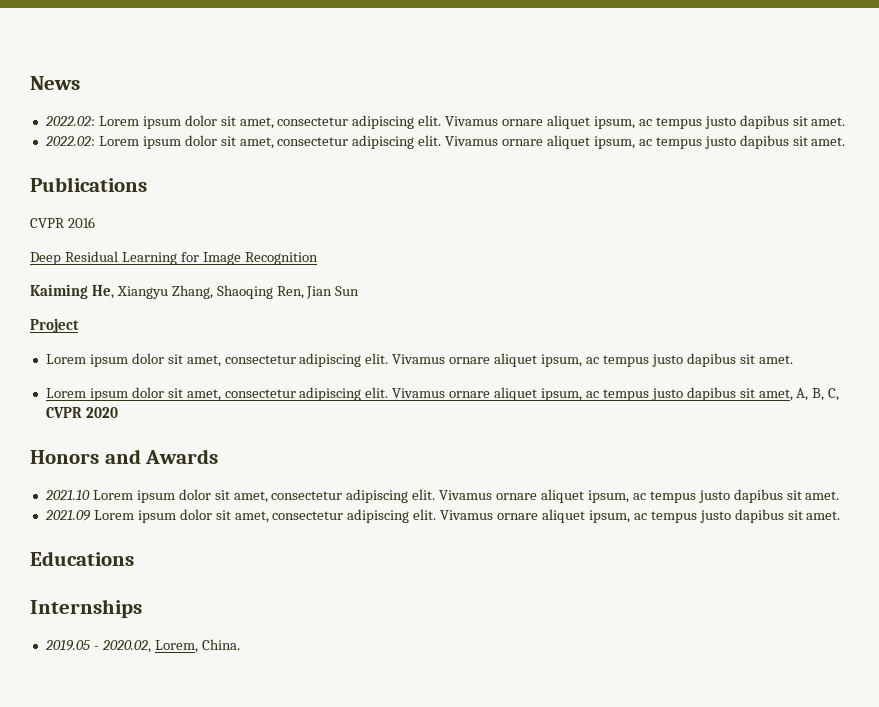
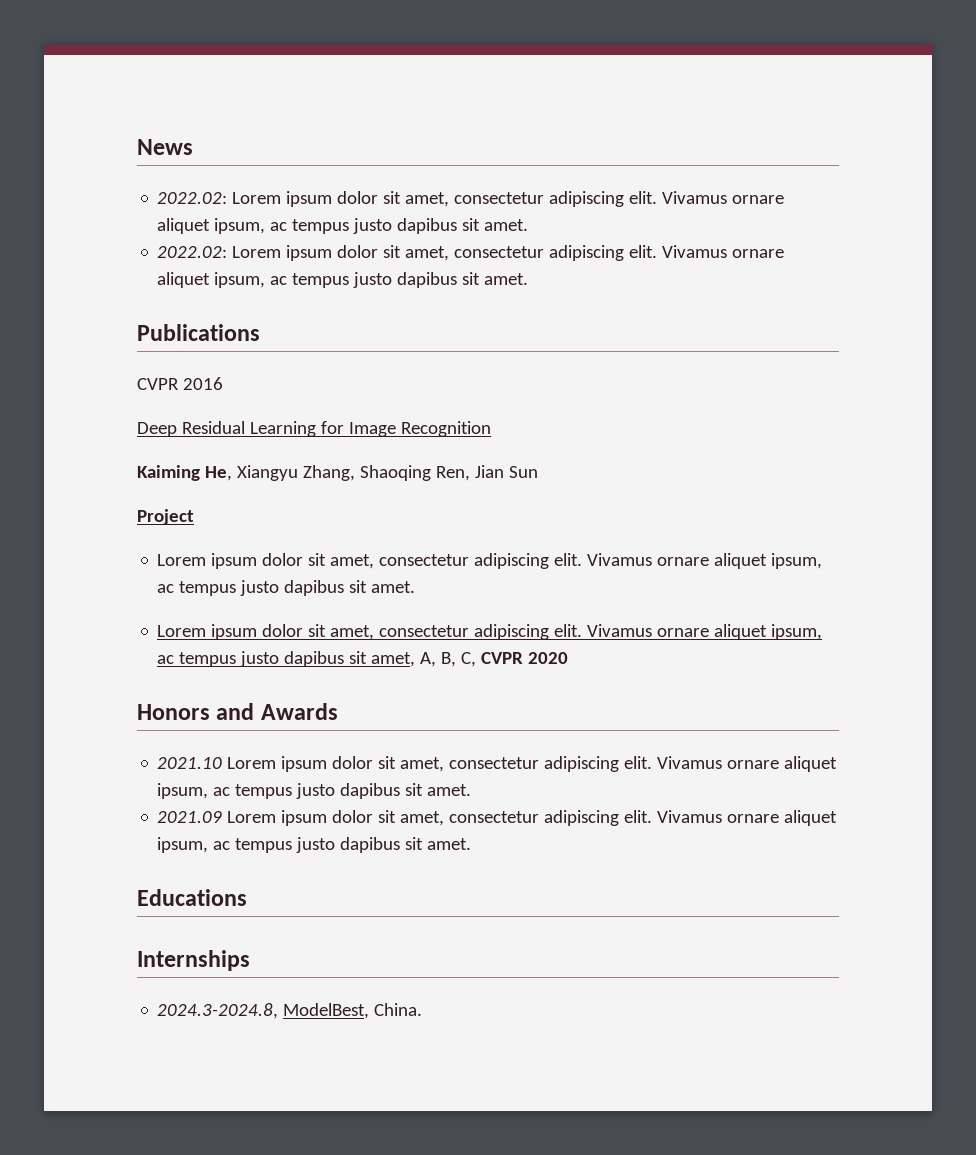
[44,640,198,653] 2019.05 - 2020.02, Lorem, -> [157,1003,370,1019] 2024.3-2024.8, ModelBest,

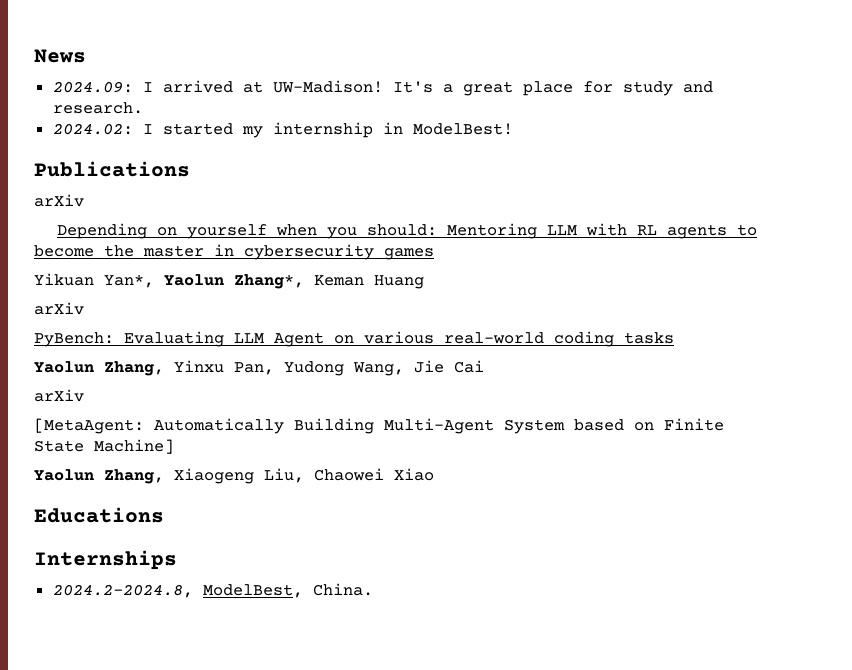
[157,191,785,207] [157,218,529,234] [157,245,785,261] [157,272,529,288] [137,324,260,341] [137,377,223,390] [137,421,491,437] [137,465,538,481] [137,509,194,525] [157,553,823,569] [157,580,416,596] [157,624,823,640] [157,651,569,667] [137,703,338,720] [157,756,838,772] [157,783,472,799] [157,810,838,826] [157,837,472,853] 2022.02: Lorem ipsum dolor sit amet, consectetur adipiscing elit. Vivamus ornare aliquet ipsum, ac tempus justo dapibus sit amet. // 2022.02: Lorem ipsum dolor sit amet, consectetur adipiscing elit. Vivamus ornare aliquet ipsum, ac tempus justo dapibus sit amet. // Publications // CVPR 2016 // Deep Residual Learning for Image Recognition // Kaiming He, Xiangyu Zhang, Shaoqing Ren, Jian Sun // Project // Lorem ipsum dolor sit amet, consectetur adipiscing elit. Vivamus ornare aliquet ipsum, ac tempus justo dapibus sit amet. // Lorem ipsum dolor sit amet, consectetur adipiscing elit. Vivamus ornare aliquet ipsum, ac tempus justo dapibus sit amet, A, B, C, CVPR 2020 // Honors and Awards // 2021.10 Lorem ipsum dolor sit amet, consectetur adipiscing elit. Vivamus ornare aliquet ipsum, ac tempus justo dapibus sit amet. // 2021.09 Lorem ipsum dolor sit amet, consectetur adipiscing elit. Vivamus ornare aliquet ipsum, ac tempus justo dapibus sit amet. -> [52,80,713,96] [52,102,143,114] [52,122,513,138] [34,161,190,177] [34,194,84,207] [56,223,757,239] [34,244,434,260] [34,273,424,289] [34,302,84,315] [34,331,674,347] [34,360,484,376] [34,389,84,402] [34,418,724,434] [34,439,174,454] [34,468,434,484] 2024.09: I arrived at UW-Madison! It's a great place for study and research. // 2024.02: I started my internship in ModelBest! // Publications // arXiv // Depending on yourself when you should: Mentoring LLM with RL agents to become the master in cybersecurity games // Yikuan Yan*, Yaolun Zhang*, Keman Huang // arXiv // PyBench: Evaluating LLM Agent on various real-world coding tasks // Yaolun Zhang, Yinxu Pan, Yudong Wang, Jie Cai // arXiv // [MetaAgent: Automatically Building Multi-Agent System based on Finite State Machine] // Yaolun Zhang, Xiaogeng Liu, Chaowei Xiao
[157,1003,279,1019] 2024.3-2024.8, -> [52,584,193,598] 2024.2-2024.8,

